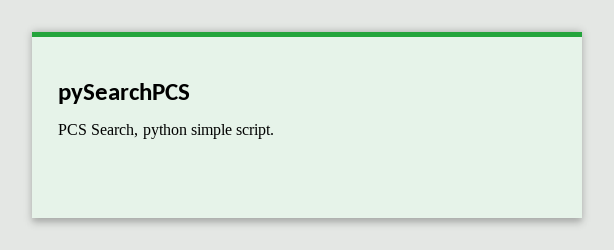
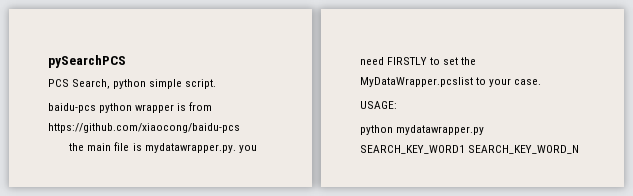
(275, 131) none -> [48,102,213,113] [48,123,240,133] [69,142,257,153] [360,57,477,65] [360,77,542,87] [360,101,397,109] [360,125,485,135] [360,145,580,154] // baidu-pcs python wrapper is from https://github.com/xiaocong/baidu-pcs // the main file is mydatawrapper.py. you need FIRSTLY to set the MyDataWrapper.pcslist to your case. // USAGE: // python mydatawrapper.py SEARCH_KEY_WORD1 SEARCH_KEY_WORD_N

